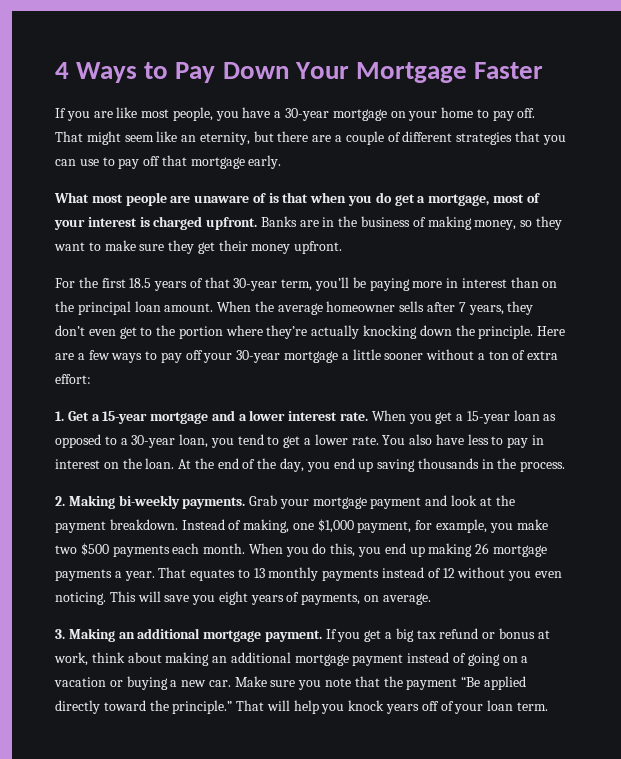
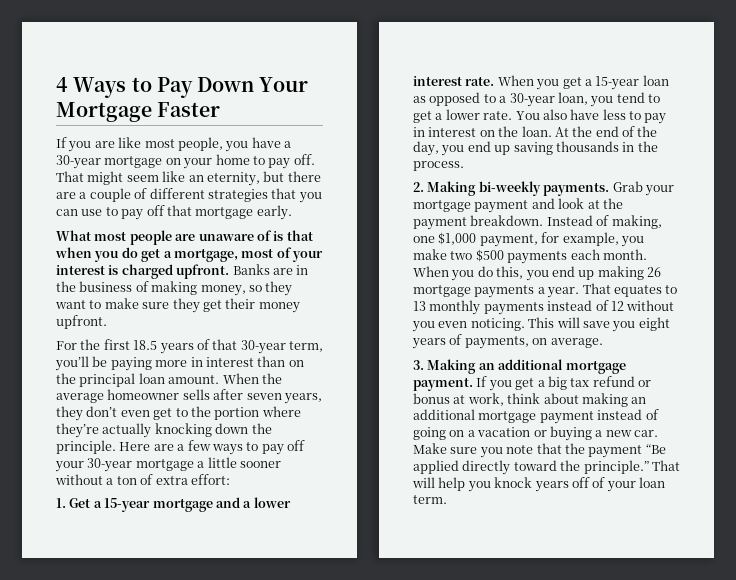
[458,302,466,312] 7 -> [246,393,282,400] seven

